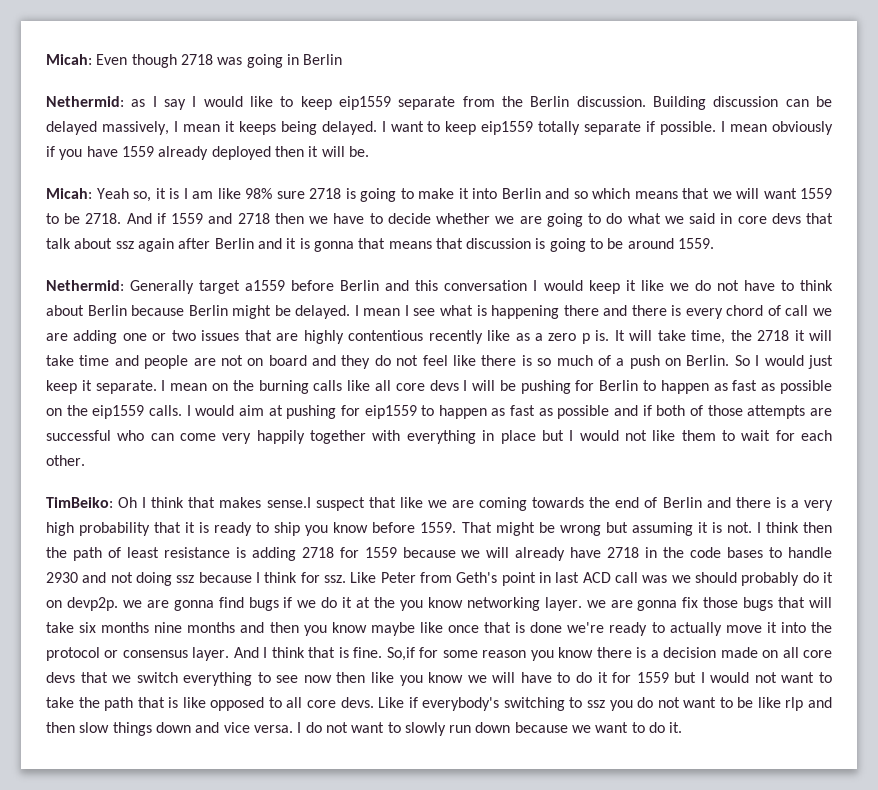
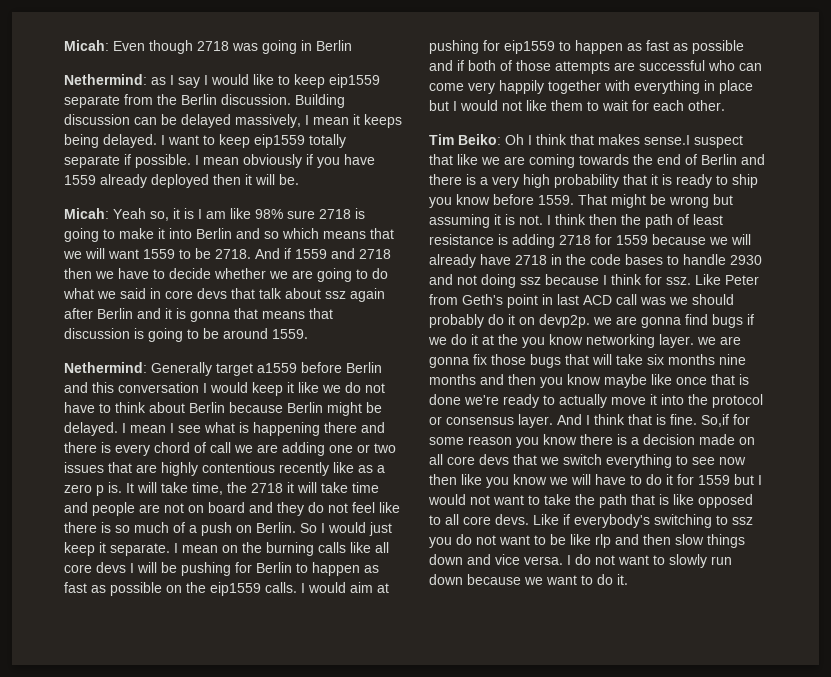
[46,96,124,107] Nethermid: -> [64,74,147,85] Nethermind:
[46,280,124,291] Nethermid: -> [64,362,147,373] Nethermind:
[46,497,113,508] TimBeiko: -> [429,134,501,145] Tim Beiko:

